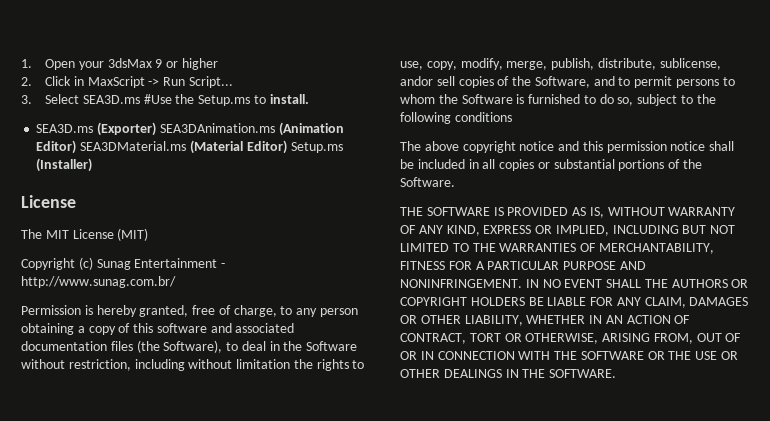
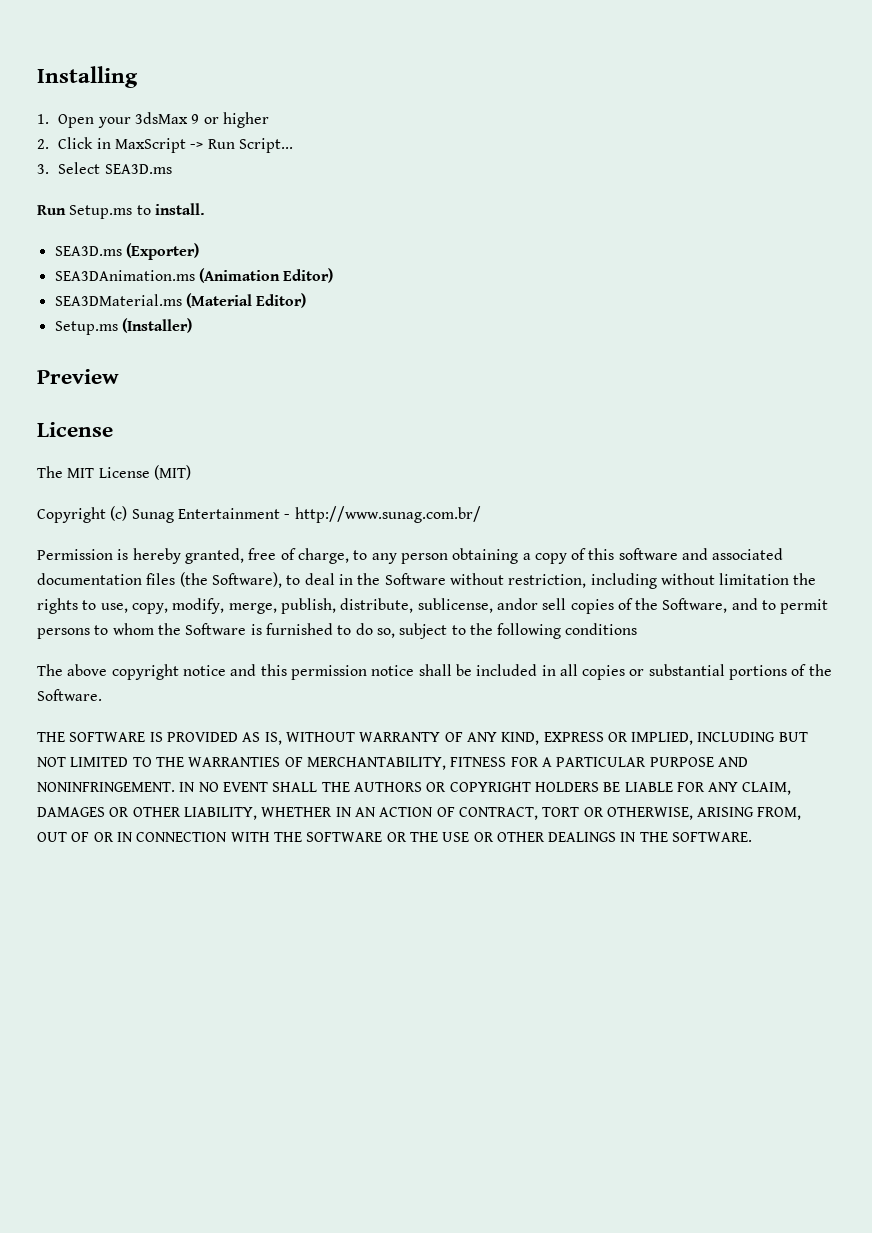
(21, 63) none -> [37,66,138,88] Installing //
[143,94,195,104] #Use the -> [37,205,66,215] // Run
(157, 129) none -> (199, 251) //
(77, 147) none -> (334, 275) //
(287, 147) none -> (307, 300) //
(93, 165) none -> [37,369,119,384] // Preview

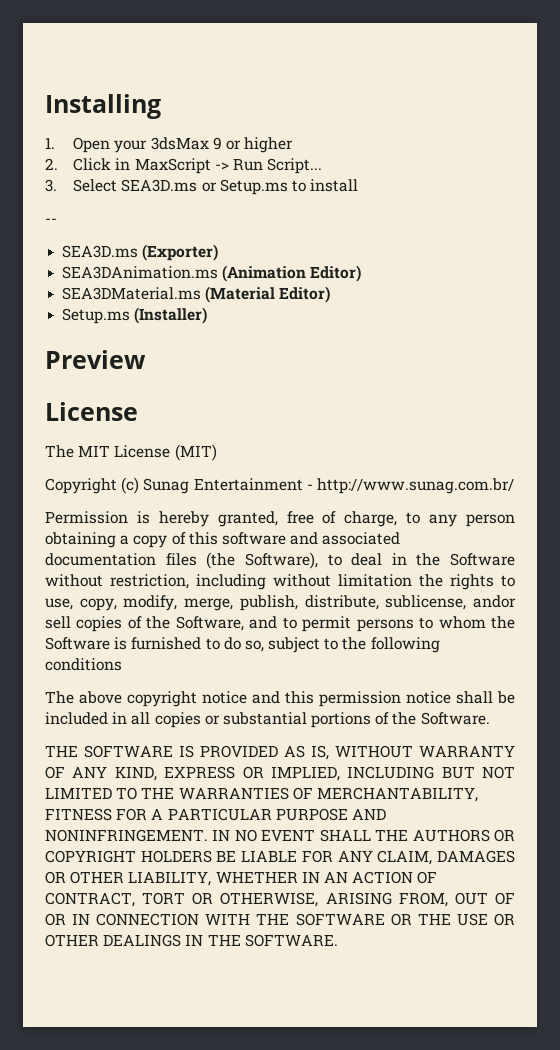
[37,205,66,215] // Run -> [201,182,217,192] or
[154,203,205,215] install. -> [310,179,359,192] [45,218,57,224] install // --

